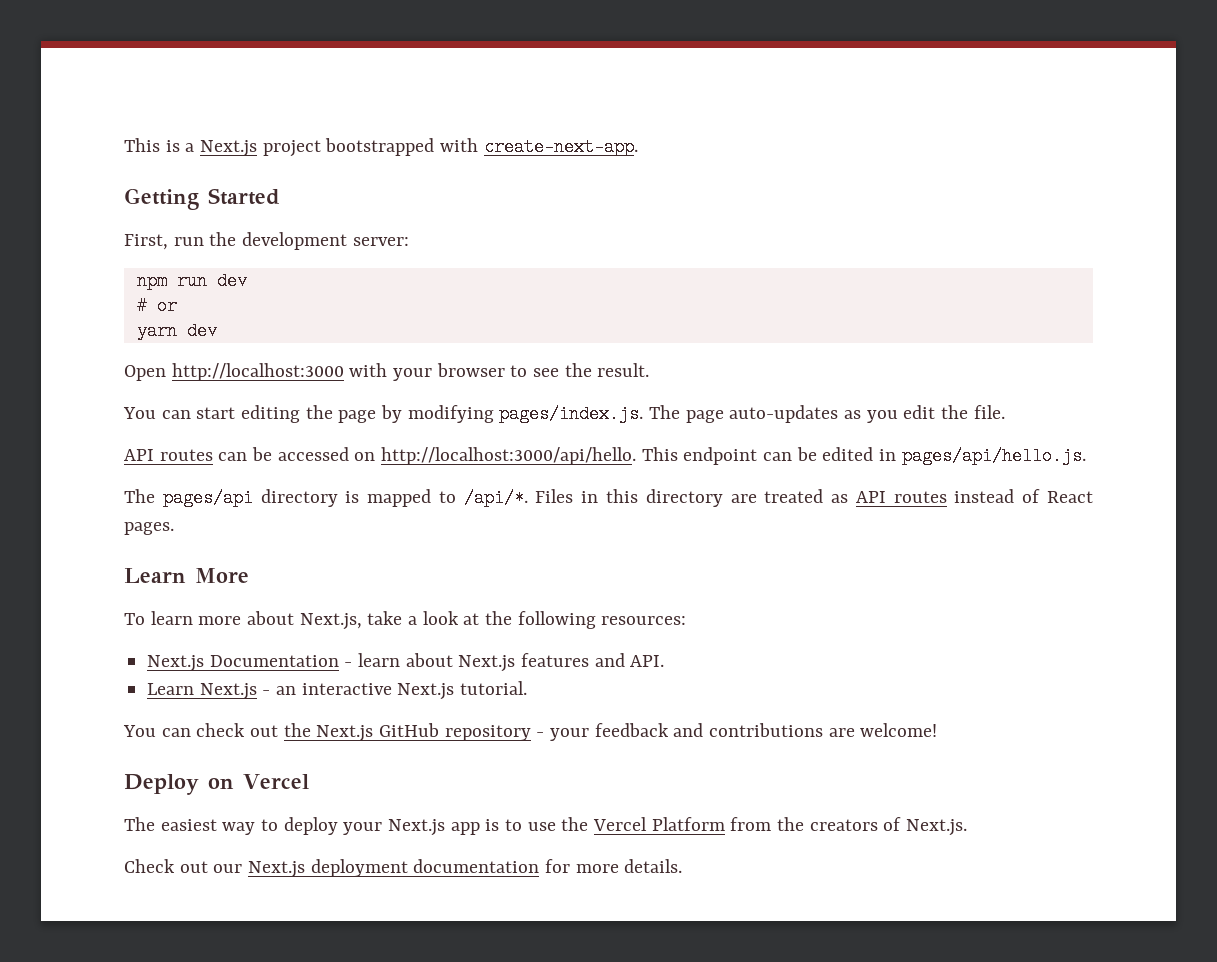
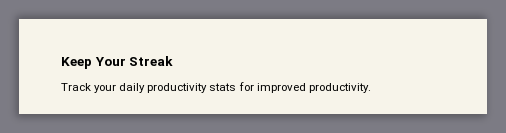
[124,138,638,157] [124,188,280,210] [124,232,409,250] [136,272,247,290] [136,297,177,315] [136,322,217,340] [124,363,650,381] [123,405,1005,423] [124,447,1086,465] [124,489,1094,507] [124,522,174,535] [124,568,249,583] [124,611,687,630] [147,653,665,672] [147,681,528,700] [123,723,938,742] [124,774,309,795] [124,817,968,836] [124,859,683,878] This is a Next.js project bootstrapped with create-next-app. // Getting Started // First, run the development server: // npm run dev // # or // yarn dev // Open http://localhost:3000 with your browser to see the result. // You can start editing the page by modifying pages/index.js. The page auto-updates as you edit the file. // API routes can be accessed on http://localhost:3000/api/hello. This endpoint can be edited in pages/api/hello.js. // The pages/api directory is mapped to /api/*. Files in this directory are treated as API routes instead of React pages. // Learn More // To learn more about Next.js, take a look at the following resources: // Next.js Documentation - learn about Next.js features and API. // Learn Next.js - an interactive Next.js tutorial. // You can check out the Next.js GitHub repository - your feedback and contributions are welcome! // Deploy on Vercel // The easiest way to deploy your Next.js app is to use the Vercel Platform from the creators of Next.js. // Check out our Next.js deployment documentation for more details. -> [61,56,174,69] [61,82,371,93] Keep Your Streak // Track your daily productivity stats for improved productivity.

